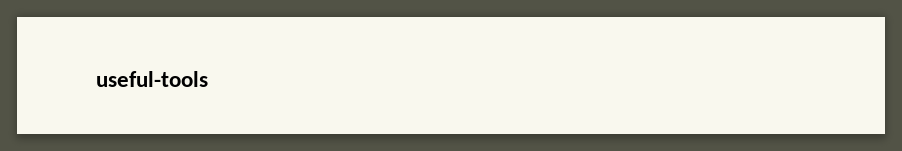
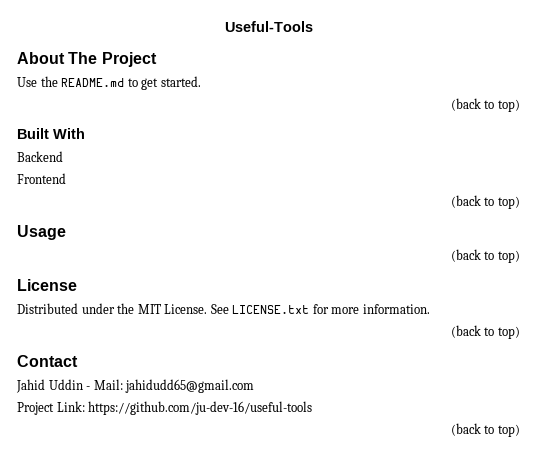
[96,71,208,87] useful-tools -> [224,21,313,32] [17,52,157,67] [17,76,201,90] [450,98,520,112] [17,128,85,139] [17,151,63,162] [17,173,66,184] [450,195,520,209] [17,225,66,240] [450,249,520,263] [17,279,77,291] [17,303,430,314] [450,325,520,339] [17,355,78,367] [16,379,255,393] [17,401,313,415] [450,423,520,437] Useful-Tools // About The Project // Use the README.md to get started. // (back to top) // Built With // Backend // Frontend // (back to top) // Usage // (back to top) // License // Distributed under the MIT License. See LICENSE.txt for more information. // (back to top) // Contact // Jahid Uddin - Mail: jahidudd65@gmail.com // Project Link: https://github.com/ju-dev-16/useful-tools // (back to top)

